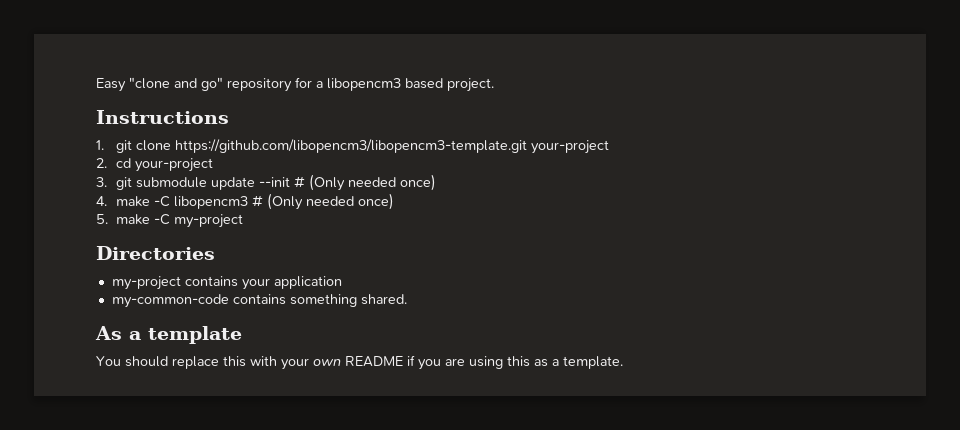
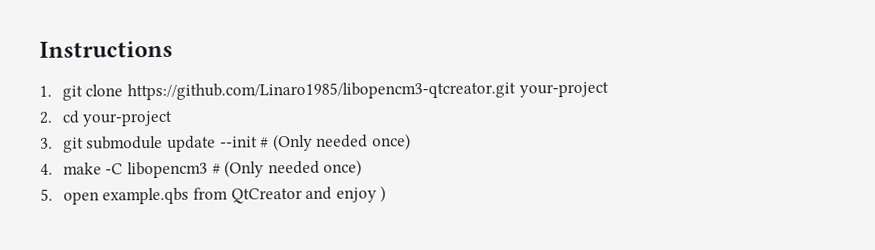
[96,77,494,92] Easy "clone and go" repository for a libopencm3 based project. // -> (39, 49) none
[175,139,528,153] https://github.com/libopencm3/libopencm3-template.git -> [126,81,516,101] https://github.com/Linaro1985/libopencm3-qtcreator.git
[116,214,244,228] [96,246,215,260] [111,276,342,290] [111,294,407,308] [95,326,242,344] [96,355,623,370] make -C my-project // Directories // my-project contains your application // my-common-code contains something shared. // As a template // You should replace this with your own README if you are using this as a template. -> [62,185,387,205] open example.qbs from QtCreator and enjoy )

